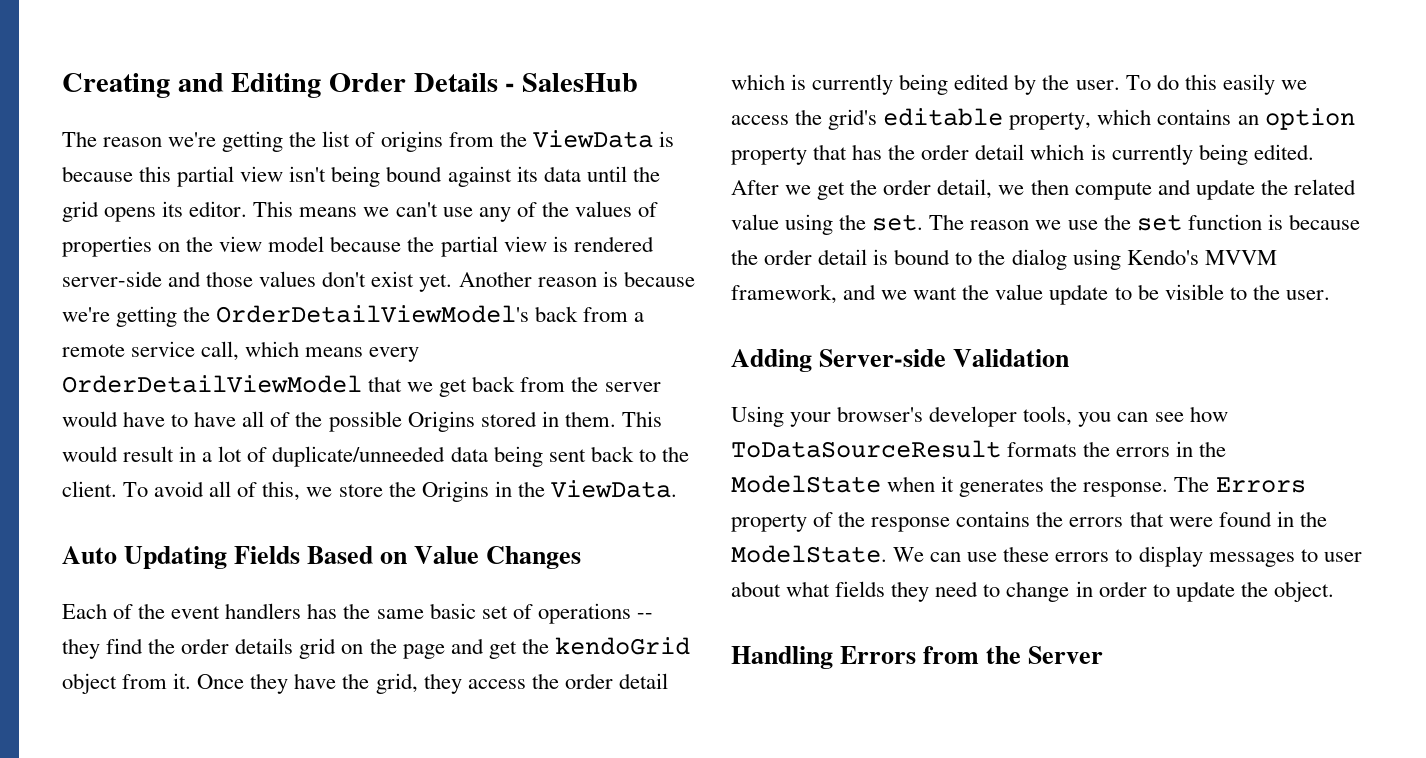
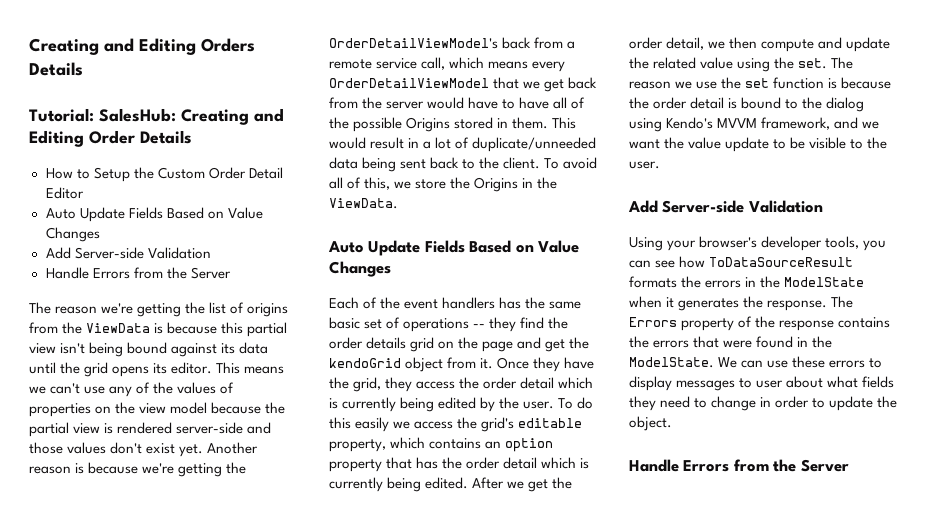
[62,73,639,98] Creating and Editing Order Details - SalesHub -> [29,38,255,55] [29,62,83,76] [29,108,284,125] [29,130,192,147] [45,167,283,182] [45,187,84,199] [45,207,263,222] [45,227,100,242] [45,247,211,259] [45,267,231,279] Creating and Editing Orders Details // Tutorial: SalesHub: Creating and Editing Order Details // How to Setup the Custom Order Detail Editor // Auto Update Fields Based on Value Changes // Add Server-side Validation // Handle Errors from the Server
[124,546,228,569] Updating -> [368,240,421,256] Update
[731,349,812,372] Adding -> [628,200,658,213] Add
[731,646,833,669] Handling -> [629,459,679,472] Handle

